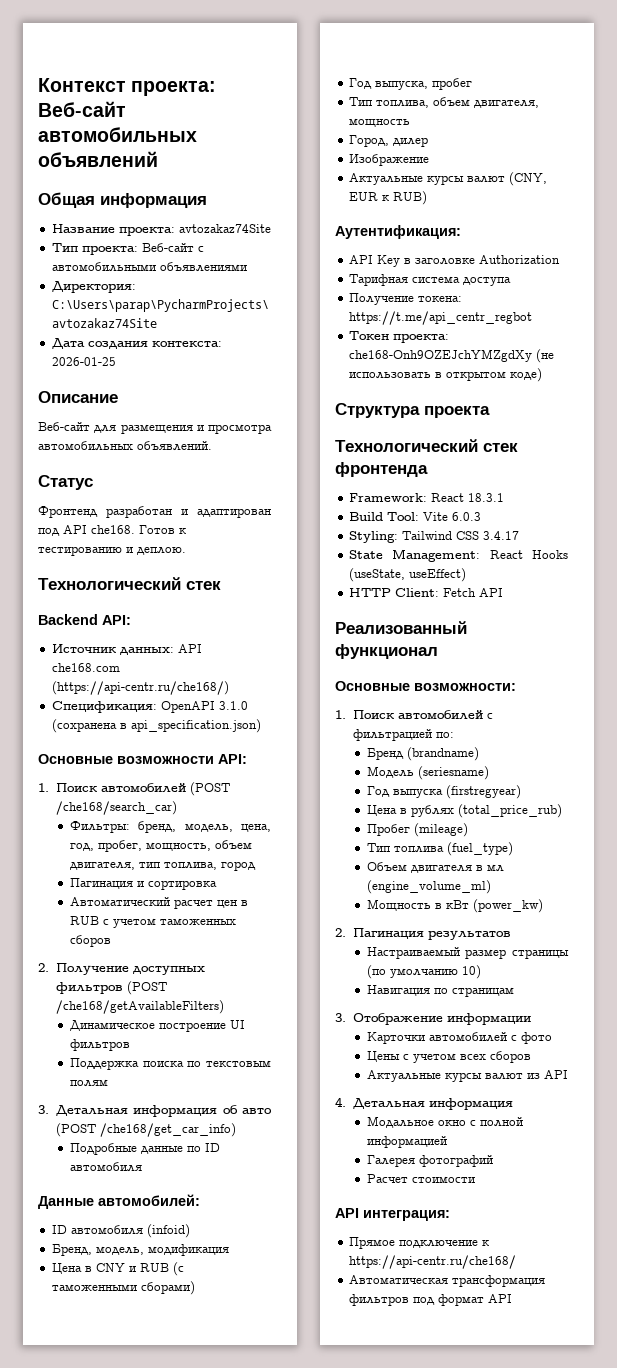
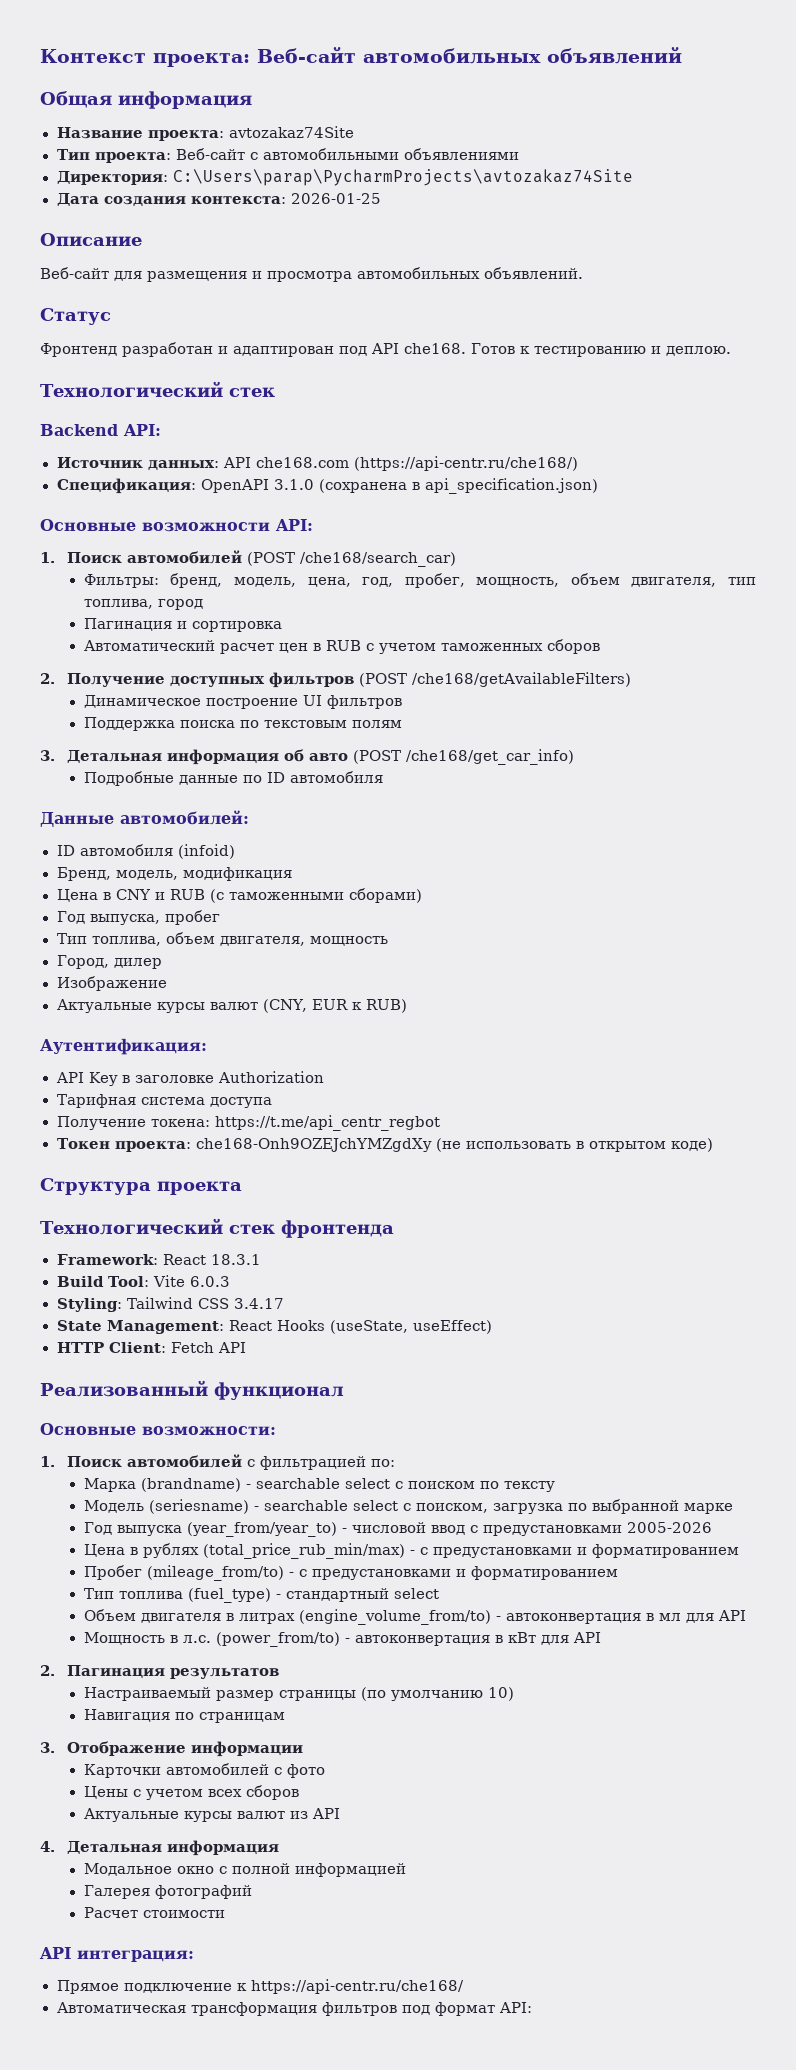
[366,748,404,760] Бренд -> [83,1478,136,1492] Марка
[366,766,489,780] [366,785,521,799] [366,804,562,818] [366,823,468,837] // Модель (seriesname) // Год выпуска (firstregyear) // Цена в рублях (total_price_rub) // Пробег (mileage) -> [245,1478,555,1492] [83,1499,733,1514] [83,1522,712,1537] [83,1543,739,1559] [83,1565,618,1581] - searchable select с поиском по тексту // Модель (seriesname) - searchable select с поиском, загрузка по выбранной марке // Год выпуска (year_from/year_to) - числовой ввод с предустановками 2005-2026 // Цена в рублях (total_price_rub_min/max) - с предустановками и форматированием // Пробег (mileage_from/to) - с предустановками и форматированием
(513, 849) none -> [275,1588,439,1602] - стандартный select
[486,864,504,872] [366,880,491,894] [366,899,543,913] мл (engine_volume_ml) // Мощность в кВт (power_kw) -> [238,1609,746,1625] [83,1632,601,1647] литрах (engine_volume_from/to) - автоконвертация в мл для API // Мощность в л.с. (power_from/to) - автоконвертация в кВт для API
[487,1294,512,1303] API -> [498,2002,532,2013] API:

